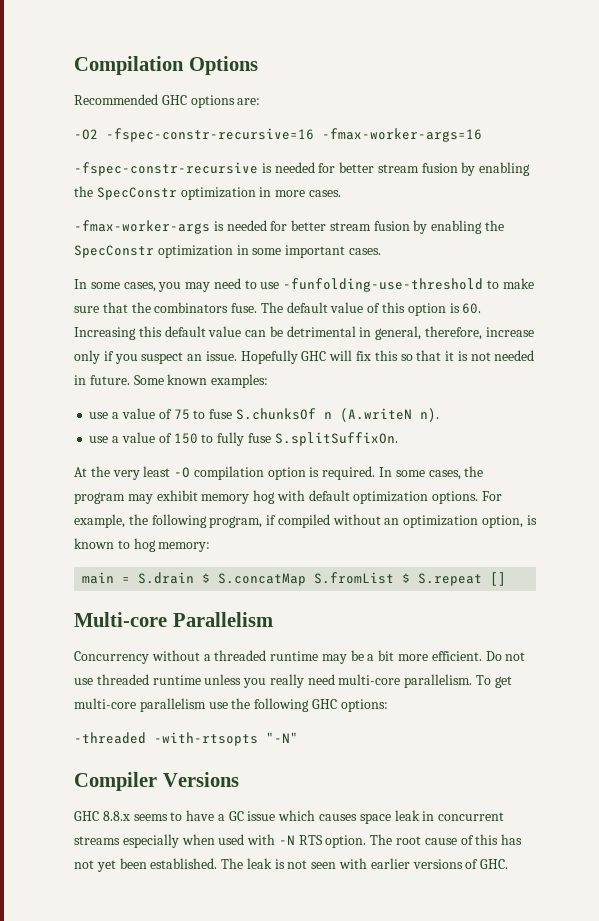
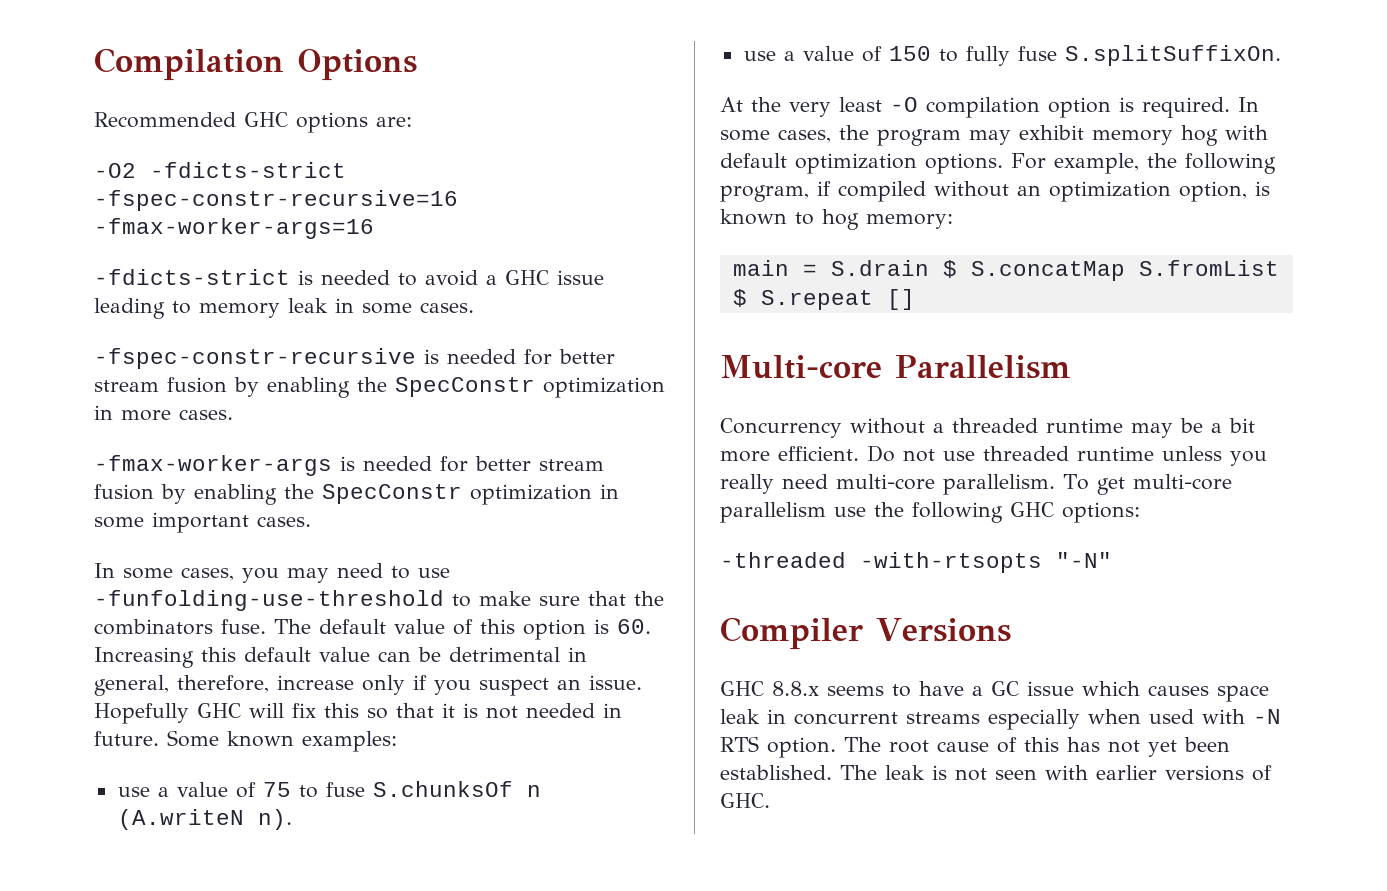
(98, 134) none -> [150,162,346,178] -fdicts-strict
(482, 135) none -> [94,269,604,286] [94,298,474,319] // -fdicts-strict is needed to avoid a GHC issue leading to memory leak in some cases.

